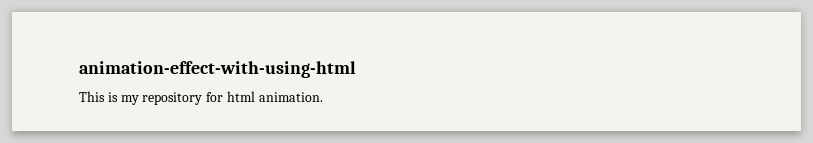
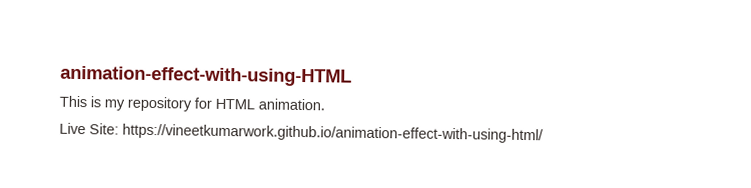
[79,61,356,78] animation-effect-with-using-html -> [60,65,352,87] animation-effect-with-using-HTML
[226,91,255,102] html -> [215,98,255,110] HTML
(323, 97) none -> [59,122,544,144] // Live Site: https://vineetkumarwork.github.io/animation-effect-with-using-html/

